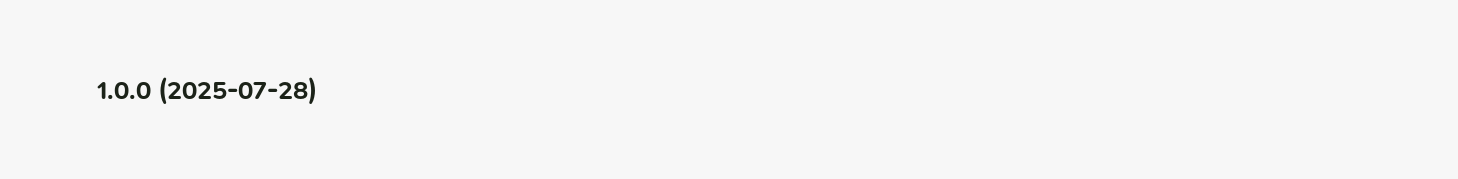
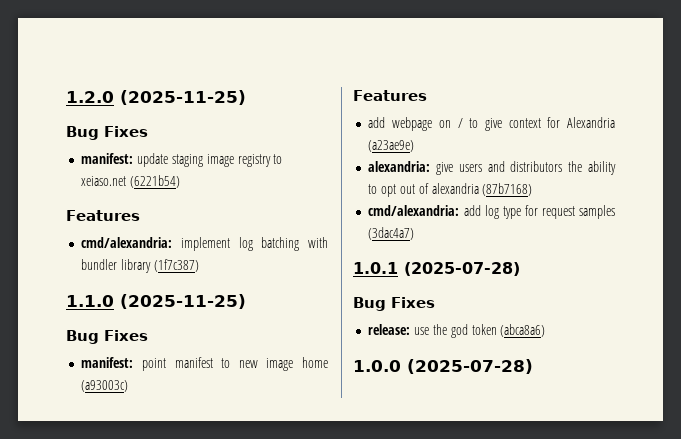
(96, 90) none -> [66,90,246,105] [66,126,148,140] [81,153,283,167] [81,175,181,188] [66,210,140,221] [81,237,328,251] [81,259,199,273] [66,294,246,309] [66,330,148,344] [81,357,328,371] [81,380,129,392] [353,90,427,101] [368,117,615,131] [368,140,415,152] [368,161,616,175] [368,183,533,197] [368,205,615,219] [368,227,415,240] [353,262,520,276] [353,297,435,311] [368,324,546,338] 1.2.0 (2025-11-25) // Bug Fixes // manifest: update staging image registry to xeiaso.net (6221b54) // Features // cmd/alexandria: implement log batching with bundler library (1f7c387) // 1.1.0 (2025-11-25) // Bug Fixes // manifest: point manifest to new image home (a93003c) // Features // add webpage on / to give context for Alexandria (a23ae9e) // alexandria: give users and distributors the ability to opt out of alexandria (87b7168) // cmd/alexandria: add log type for request samples (3dac4a7) // 1.0.1 (2025-07-28) // Bug Fixes // release: use the god token (abca8a6) //

